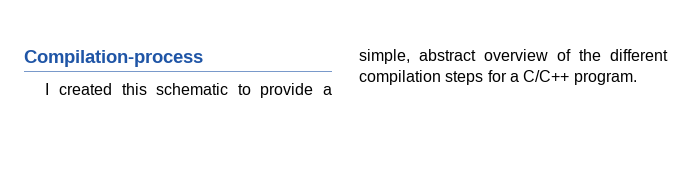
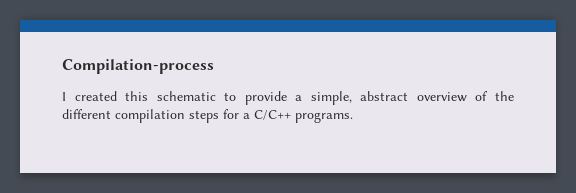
[573,72,637,85] program. -> [295,112,353,123] programs.

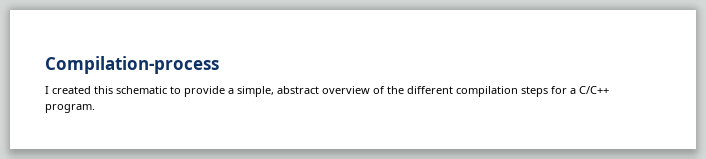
[295,112,353,123] programs. -> [45,104,95,113] program.

